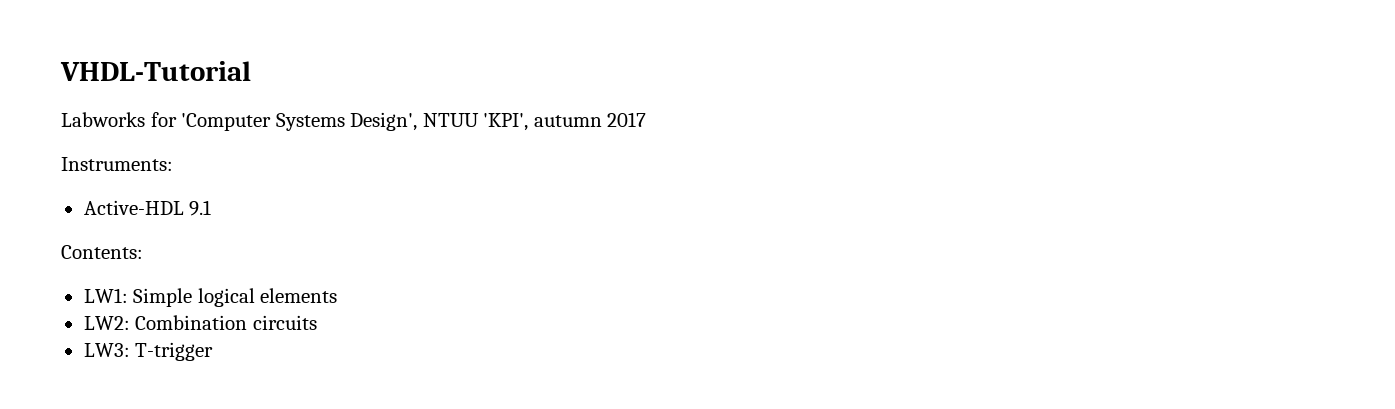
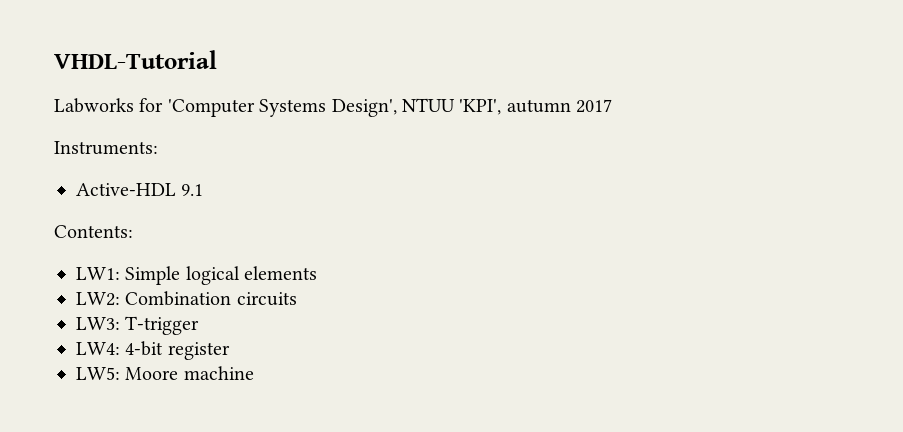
(214, 351) none -> [76,341,230,360] [76,366,254,380] // LW4: 4-bit register // LW5: Moore machine

